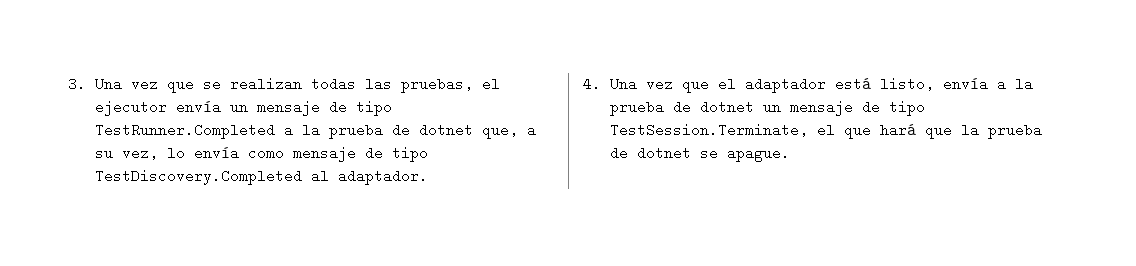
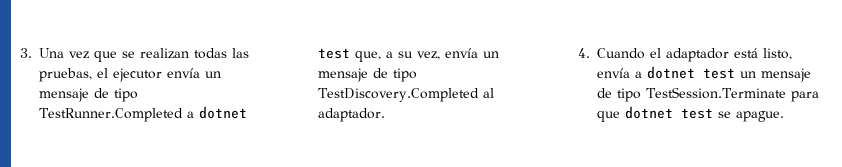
[301,123,473,139] la prueba de dotnet -> [198,106,247,119] [318,48,350,59] dotnet test
[166,146,284,160] lo envía como -> [445,48,499,58] envía un
[609,77,709,93] Una vez que -> [597,48,645,59] Cuando
[1014,77,1033,91] [609,100,925,116] [609,123,1042,139] [609,146,691,160] la prueba de dotnet un mensaje de tipo TestSession.Terminate, el que hará que la prueba de dotnet -> [647,66,811,82] [597,87,819,102] [597,106,713,122] dotnet test un mensaje de tipo TestSession.Terminate para que dotnet test

